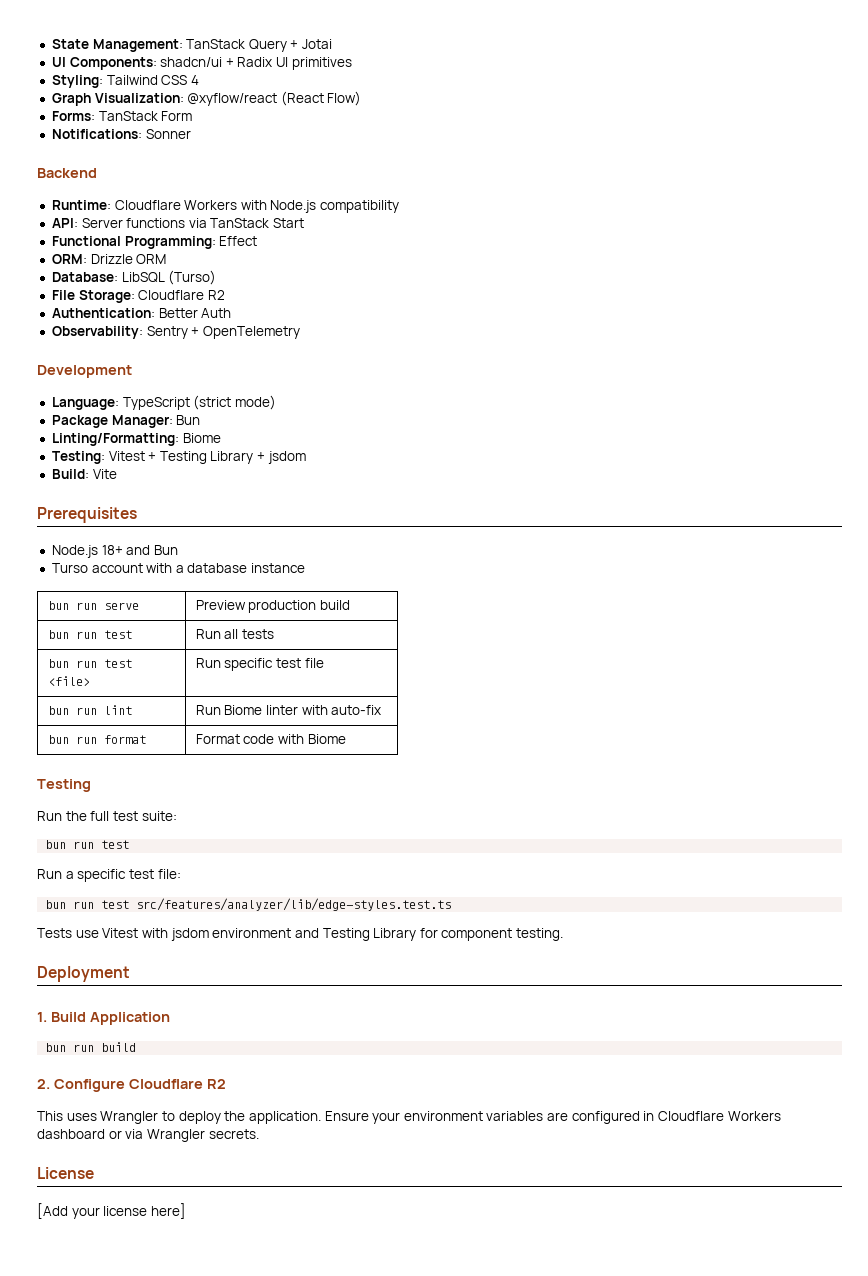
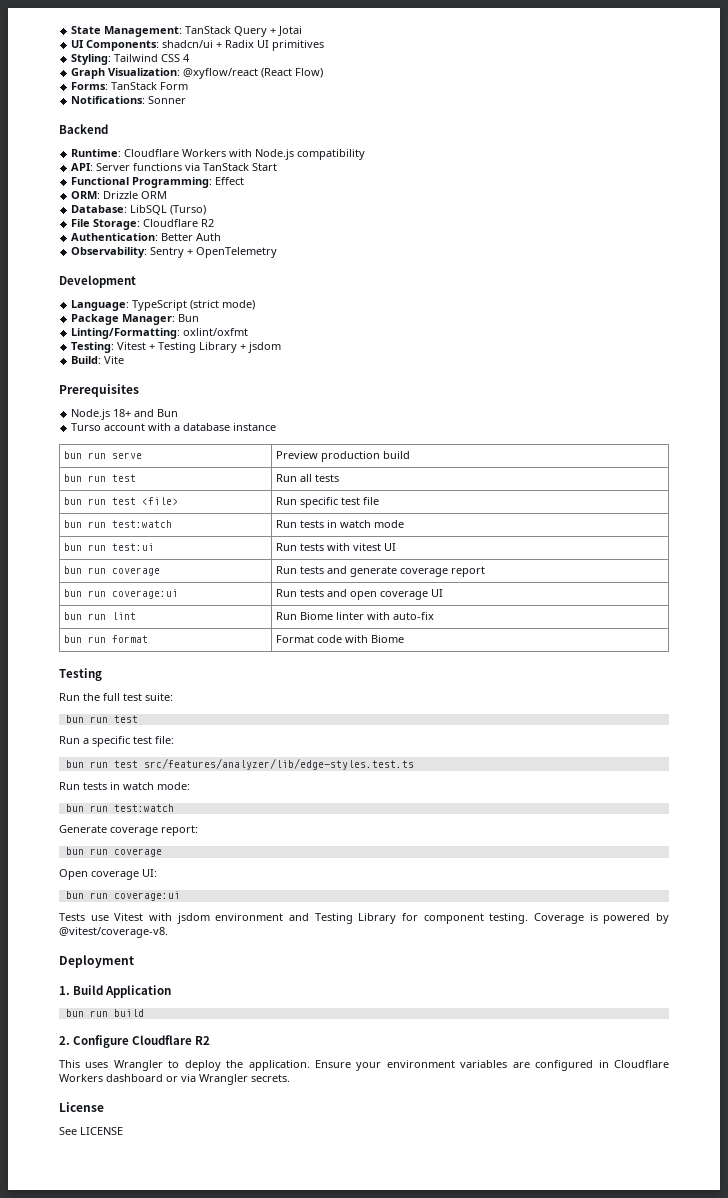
[182,433,221,443] Biome -> [183,328,249,336] oxlint/oxfmt
(324, 663) none -> [63,520,172,528] [275,520,404,528] [63,543,154,551] [275,543,396,551] [63,566,160,576] [275,566,485,577] [63,589,178,599] [275,589,443,600] // bun run test:watch | Run tests in watch mode // bun run test:ui | Run tests with vitest UI // bun run coverage | Run tests and generate coverage report // bun run coverage:ui | Run tests and open coverage UI
(452, 904) none -> [59,782,190,790] [65,804,174,812] [59,825,198,836] [65,847,162,857] [59,869,157,880] [65,891,180,901] // Run tests in watch mode: // bun run test:watch // Generate coverage report: // bun run coverage // Open coverage UI: // bun run coverage:ui
(564, 934) none -> [534,913,669,924] [59,927,168,938] Coverage is powered by @vitest/coverage-v8.
[37,1203,186,1219] [Add your license here] -> [59,1127,123,1135] See LICENSE

